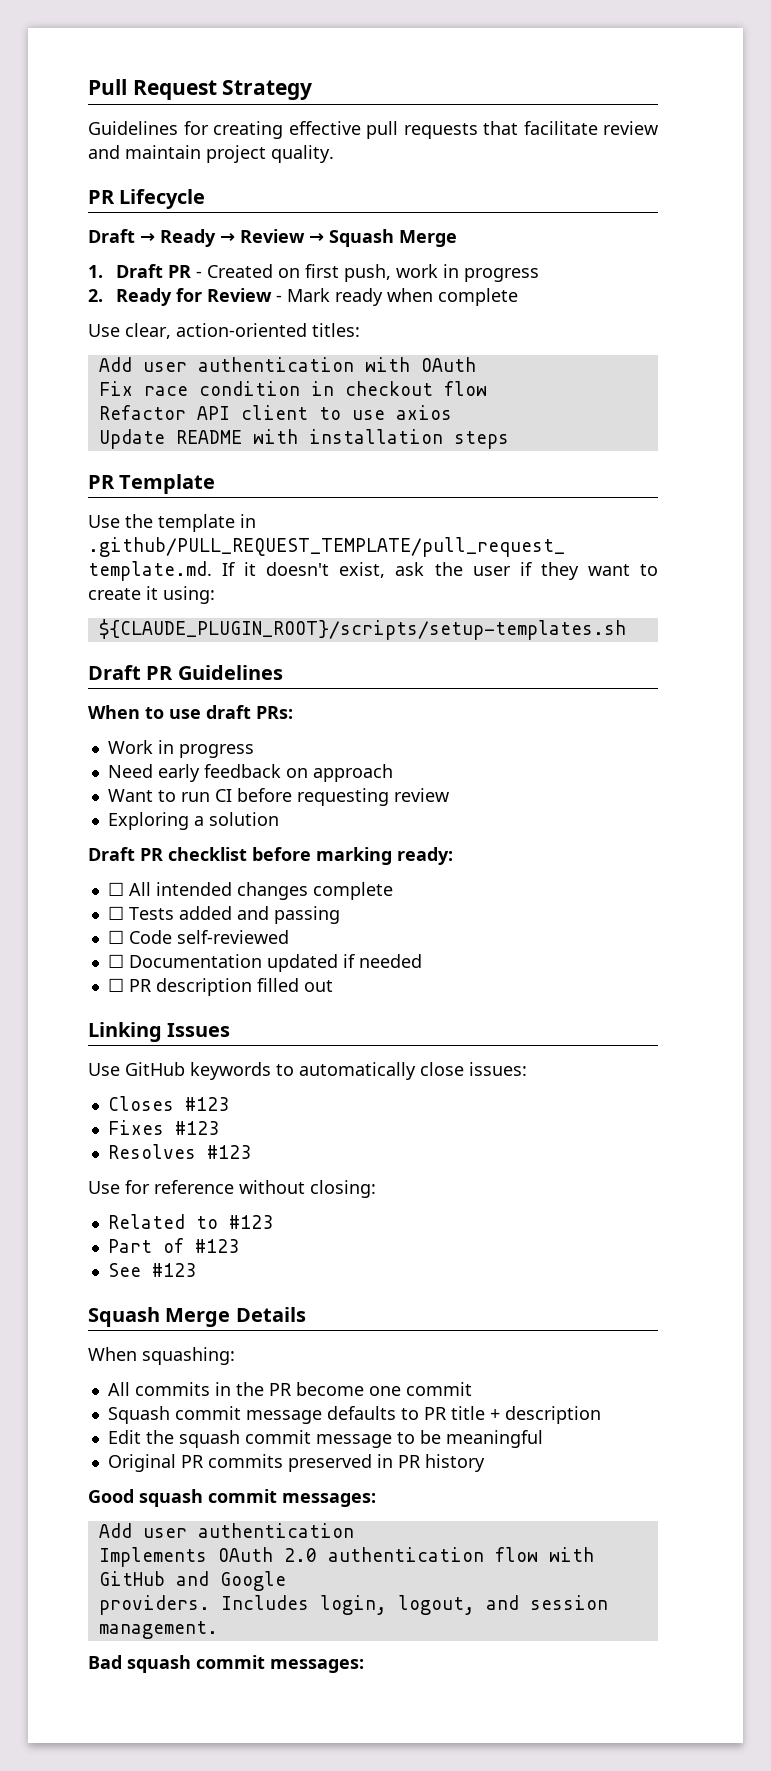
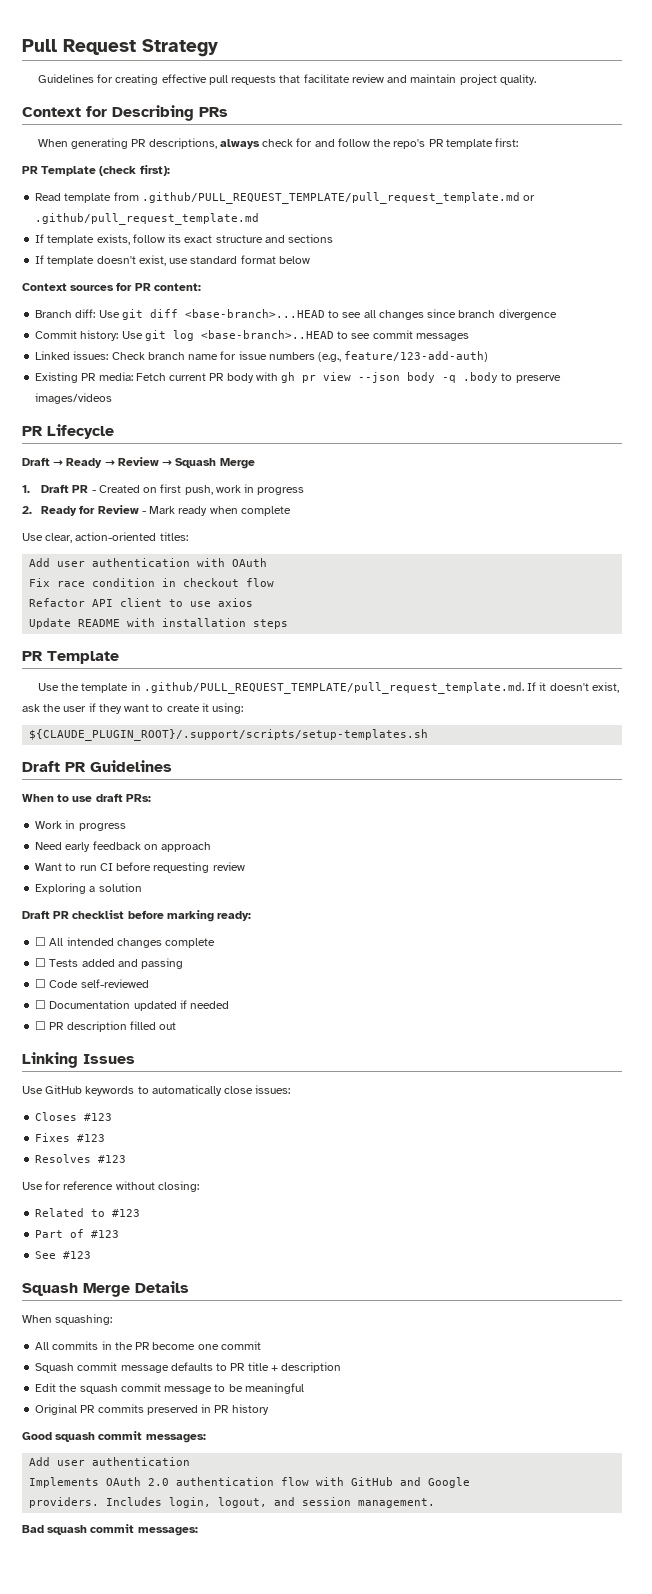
(334, 154) none -> [22,105,228,121] [37,138,519,149] [22,165,170,176] [35,192,536,204] [35,213,260,225] [35,234,334,245] [35,255,310,266] [22,282,201,291] [35,309,557,320] [35,330,469,341] [35,351,489,362] [35,372,561,383] [35,393,113,404] // Context for Describing PRs // When generating PR descriptions, always check for and follow the repo's PR template first: // PR Template (check first): // Read template from .github/PULL_REQUEST_TEMPLATE/pull_request_template.md or .github/pull_request_template.md // If template exists, follow its exact structure and sections // If template doesn't exist, use standard format below // Context sources for PR content: // Branch diff: Use git diff <base-branch>...HEAD to see all changes since branch divergence // Commit history: Use git log <base-branch>..HEAD to see commit messages // Linked issues: Check branch name for issue numbers (e.g., feature/123-add-auth) // Existing PR media: Fetch current PR body with gh pr view --json body -q .body to preserve images/videos
[98,619,626,640] ${CLAUDE_PLUGIN_ROOT}/scripts/setup-templates.sh -> [29,729,429,741] ${CLAUDE_PLUGIN_ROOT}/.support/scripts/setup-templates.sh

